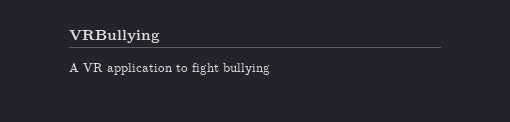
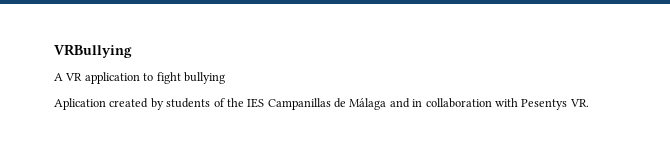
(270, 69) none -> [54,98,589,110] // Aplication created by students of the IES Campanillas de Málaga and in collaboration with Pesentys VR.

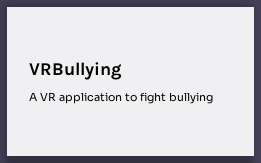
[54,98,589,110] // Aplication created by students of the IES Campanillas de Málaga and in collaboration with Pesentys VR. -> (213, 98) none

